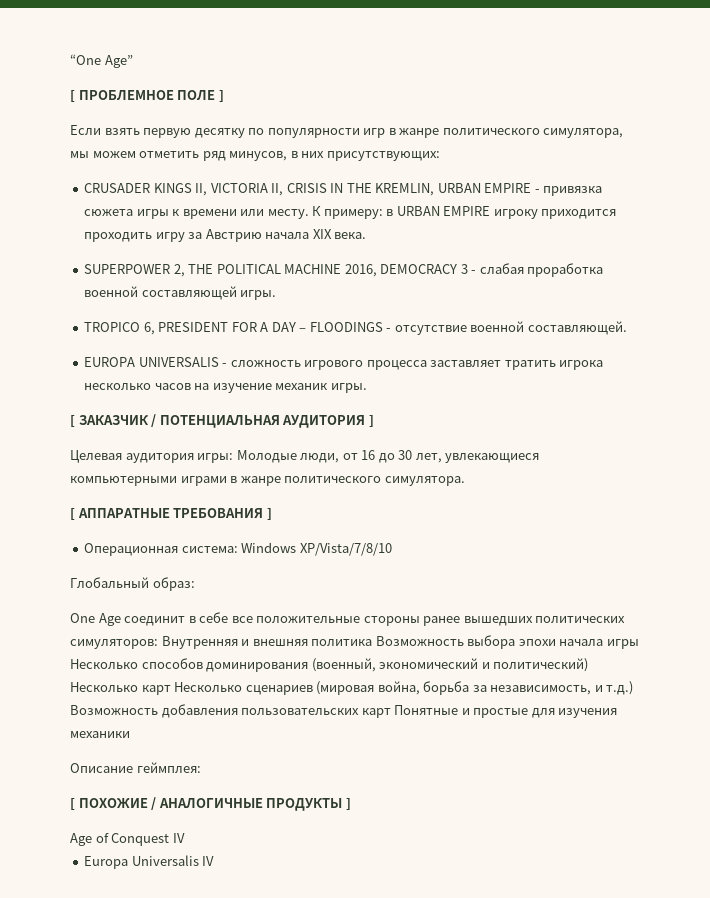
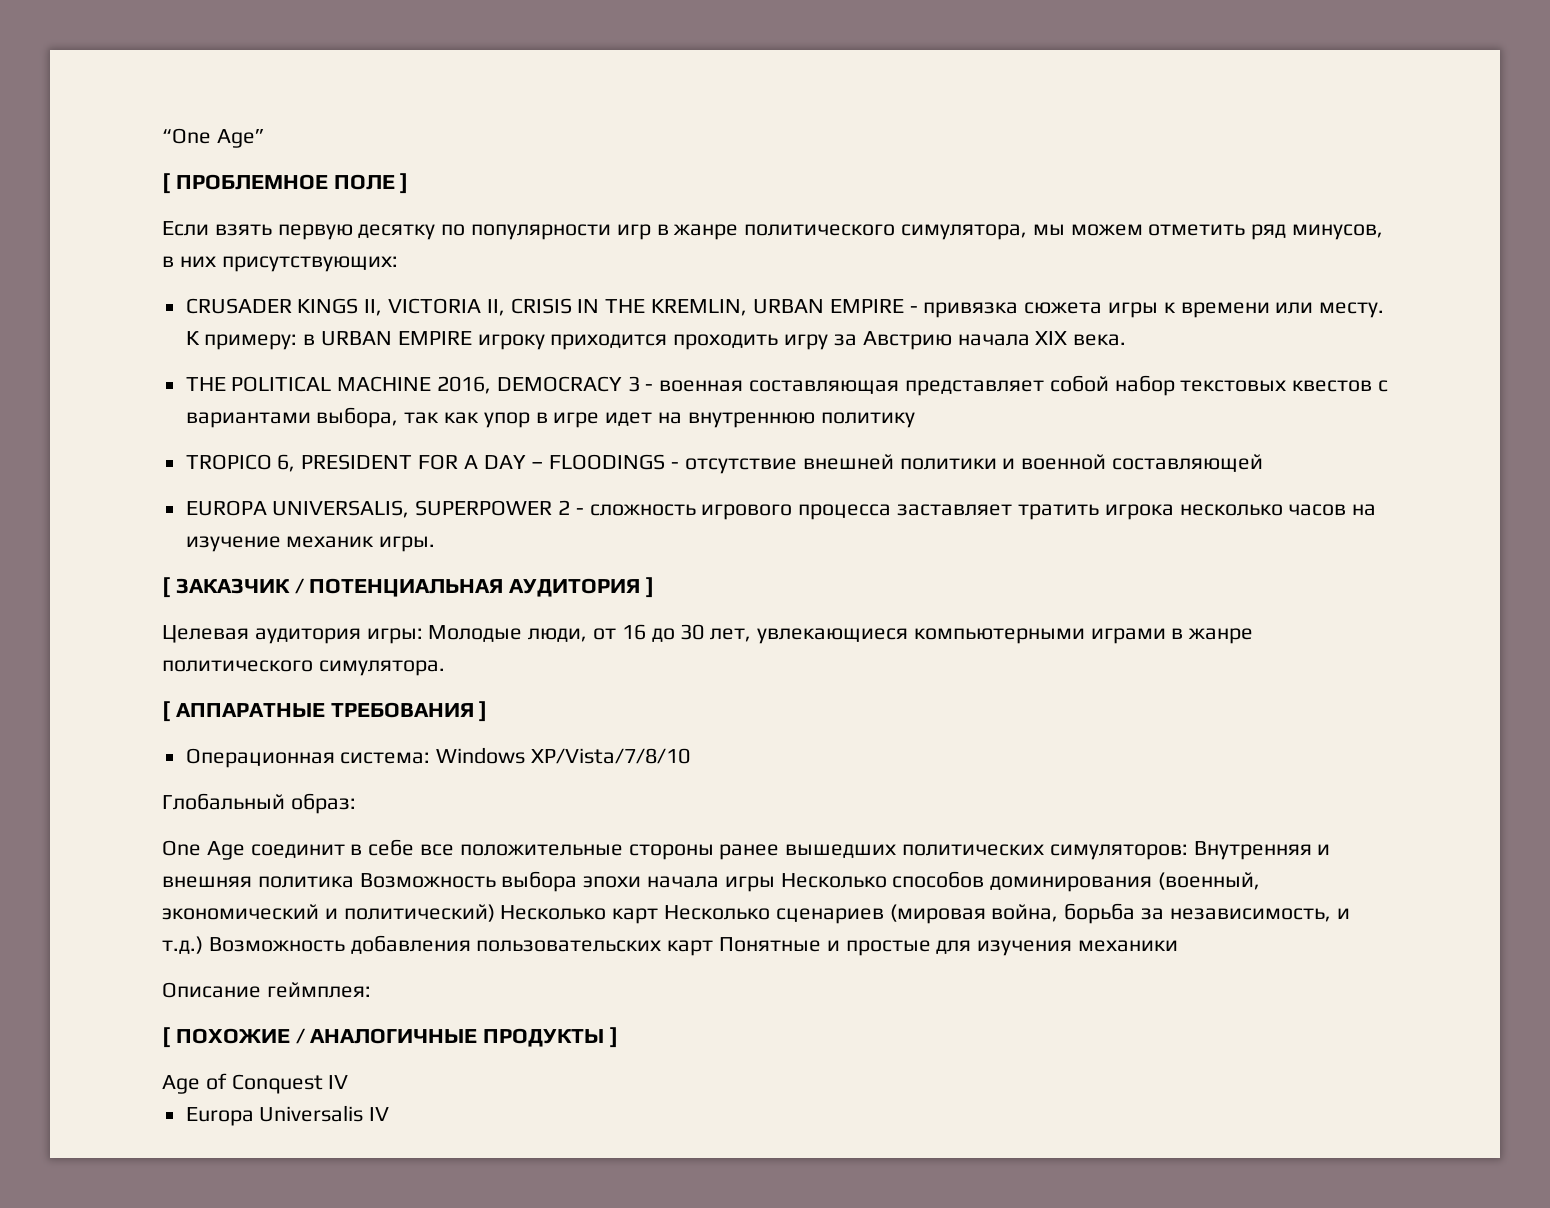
[84,264,185,277] SUPERPOWER 2, -> (1127, 340) none
[479,263,604,277] [84,286,277,300] слабая проработка военной составляющей игры. -> [659,375,1388,396] [185,407,915,428] военная составляющая представляет собой набор текстовых квестов с вариантами выбора, так как упор в игре идет на внутреннюю политику
[470,321,627,335] [84,357,219,367] военной составляющей. // EUROPA UNIVERSALIS -> [802,454,1263,472] [185,500,571,518] внешней политики и военной составляющей // EUROPA UNIVERSALIS, SUPERPOWER 2

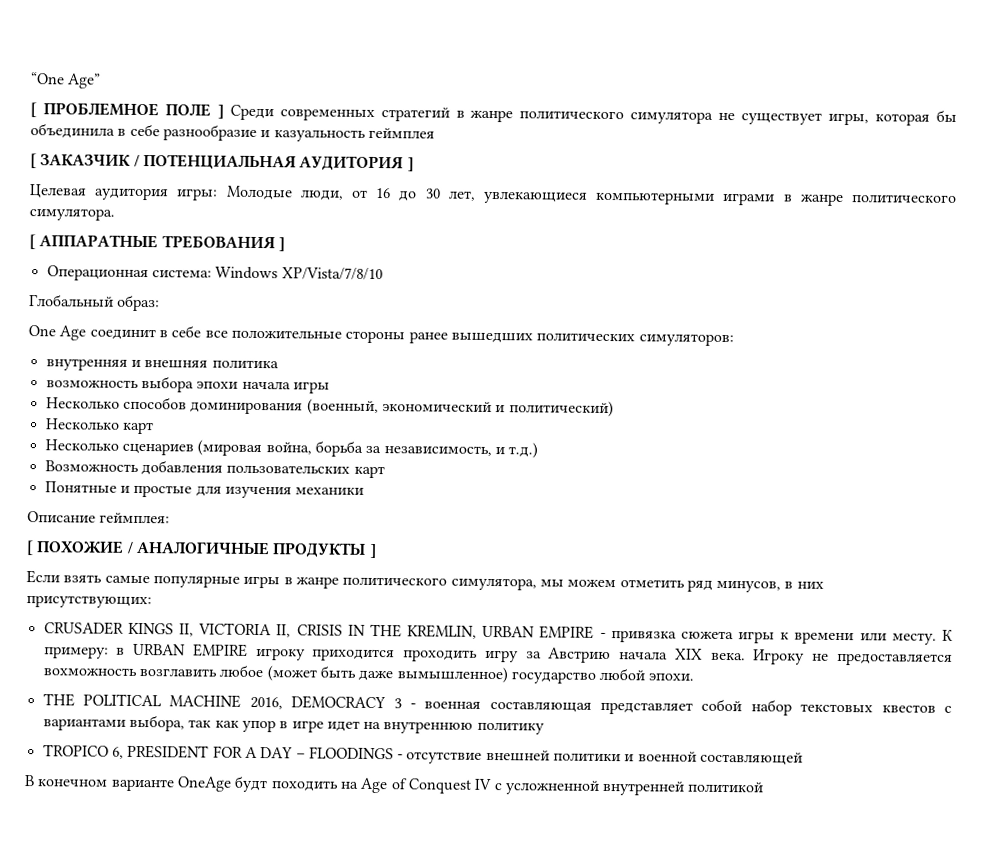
[162,221,1384,240] [162,256,398,272] [185,298,1385,318] [185,331,1127,350] [185,375,1388,396] [185,407,915,428] [185,454,1263,474] [185,500,1377,520] [185,536,436,552] // Если взять первую десятку по популярности игр в жанре политического симулятора, мы можем отметить ряд минусов, в них присутствующих: // CRUSADER KINGS II, VICTORIA II, CRISIS IN THE KREMLIN, URBAN EMPIRE - привязка сюжета игры к времени или месту. К примеру: в URBAN EMPIRE игроку приходится проходить игру за Австрию начала XIX века. // THE POLITICAL MACHINE 2016, DEMOCRACY 3 - военная составляющая представляет собой набор текстовых квестов с вариантами выбора, так как упор в игре идет на внутреннюю политику // TROPICO 6, PRESIDENT FOR A DAY – FLOODINGS - отсутствие внешней политики и военной составляющей // EUROPA UNIVERSALIS, SUPERPOWER 2 - сложность игрового процесса заставляет тратить игрока несколько часов на изучение механик игры. -> [229,104,958,126] [30,123,435,142] Среди современных стратегий в жанре политического симулятора не существует игры, которая бы объединила в себе разнообразие и казуальность геймплея
[1193,841,1312,860] Внутренняя -> [45,358,128,371] // внутренняя
[359,873,496,888] Возможность -> [45,379,139,388] // возможность
(775, 884) none -> (330, 387) //
(495, 913) none -> (614, 409) //
(659, 916) none -> (154, 428) //
(203, 945) none -> (539, 450) //
(714, 948) none -> (385, 472) //
(619, 1037) none -> [26,570,824,593] [26,595,152,609] [43,621,954,645] [43,643,953,666] [42,664,695,684] [42,693,952,716] [42,714,545,735] [42,744,804,766] [24,775,358,793] Если взять самые популярные игры в жанре политического симулятора, мы можем отметить ряд минусов, в них присутствующих: // CRUSADER KINGS II, VICTORIA II, CRISIS IN THE KREMLIN, URBAN EMPIRE - привязка сюжета игры к времени или месту. К примеру: в URBAN EMPIRE игроку приходится проходить игру за Австрию начала XIX века. Игроку не предоставляется вохможность возглавить любое (может быть даже вымышленное) государство любой эпохи. // THE POLITICAL MACHINE 2016, DEMOCRACY 3 - военная составляющая представляет собой набор текстовых квестов с вариантами выбора, так как упор в игре идет на внутреннюю политику // TROPICO 6, PRESIDENT FOR A DAY – FLOODINGS - отсутствие внешней политики и военной составляющей // В конечном варианте OneAge будт походить на
[185,1105,390,1126] // Europa Universalis IV -> [493,780,765,796] с усложненной внутренней политикой

